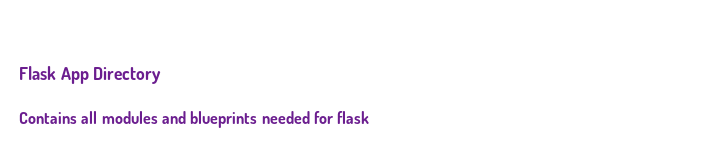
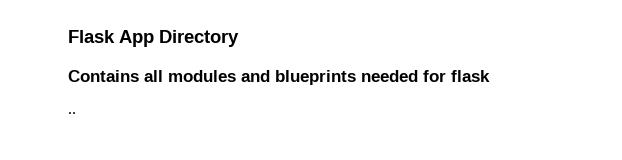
(370, 117) none -> [68,112,76,114] // ..

